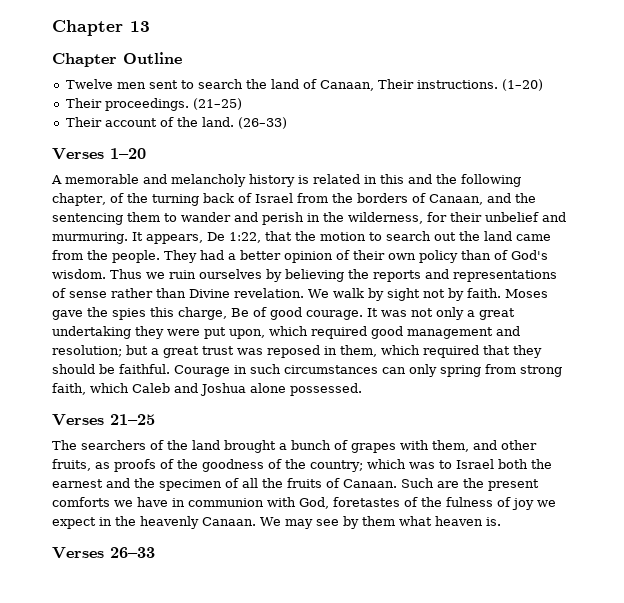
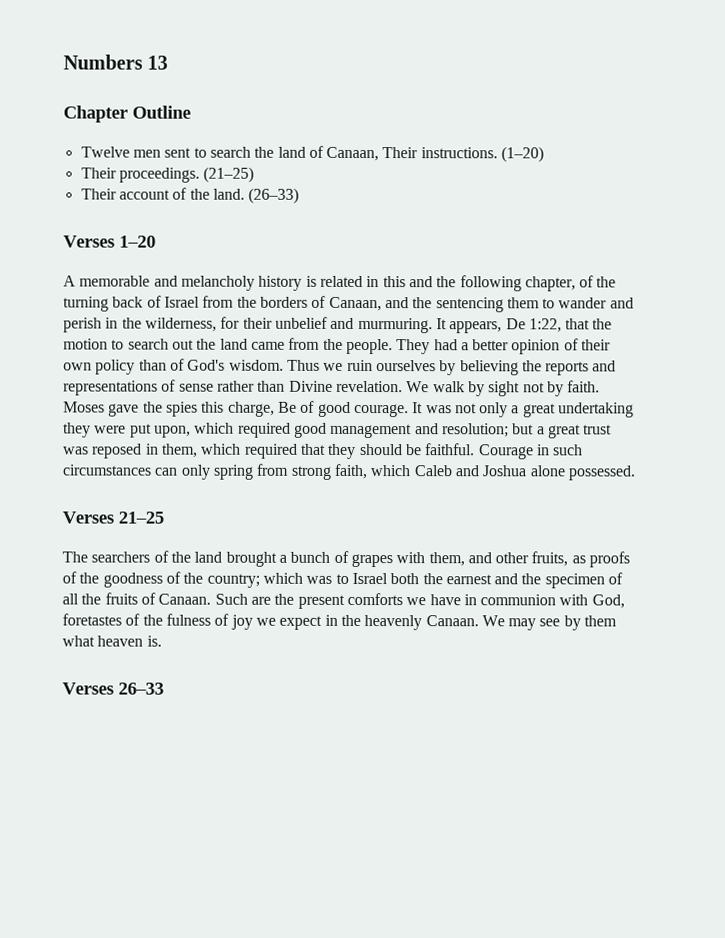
[52,20,123,36] Chapter -> [63,54,143,70] Numbers

